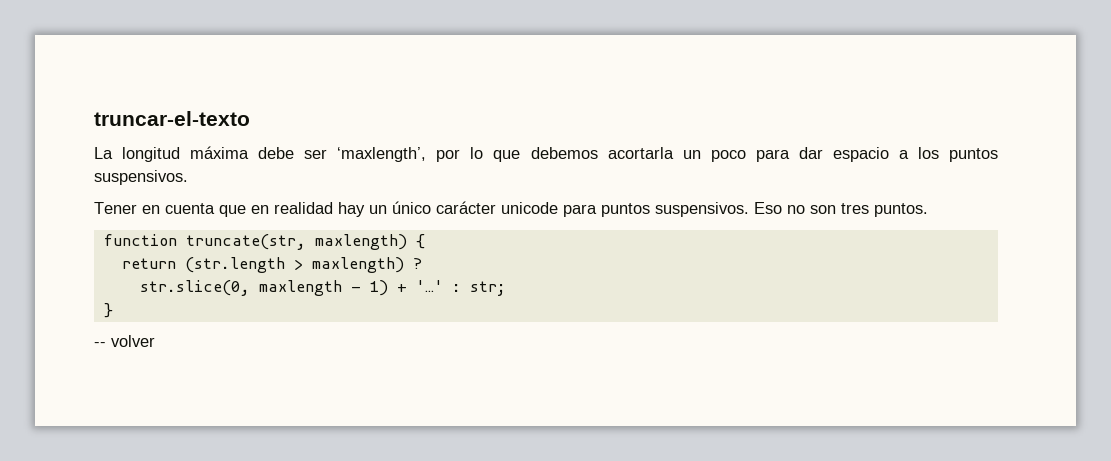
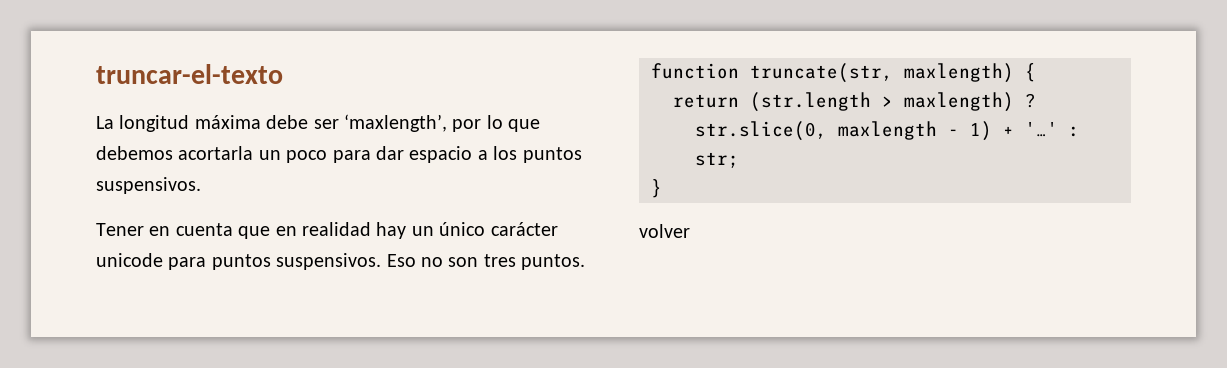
[94,342,106,347] -- -> (662, 188) none

